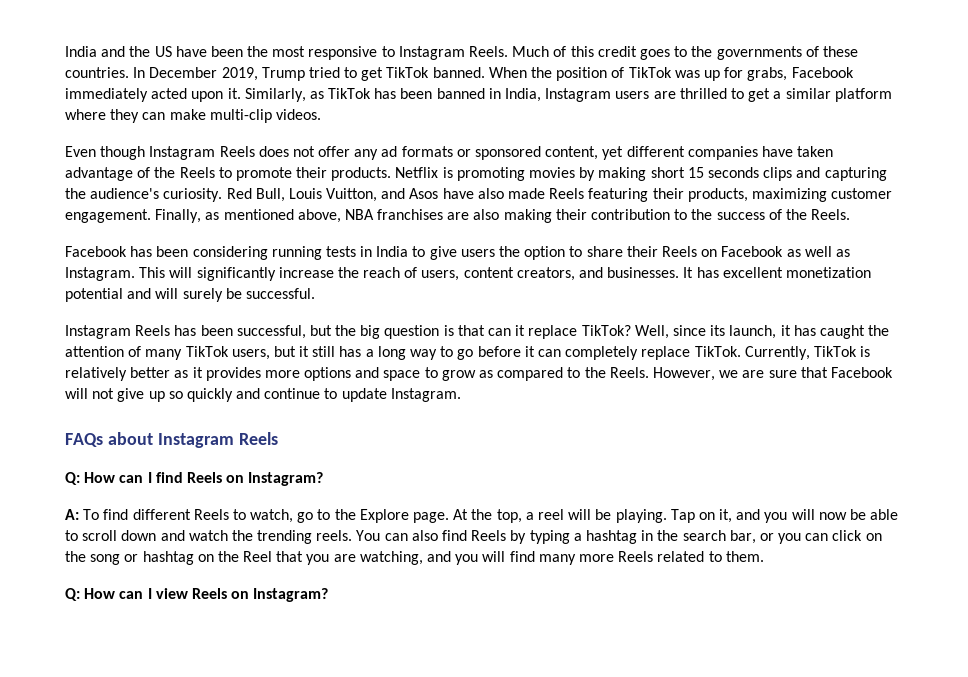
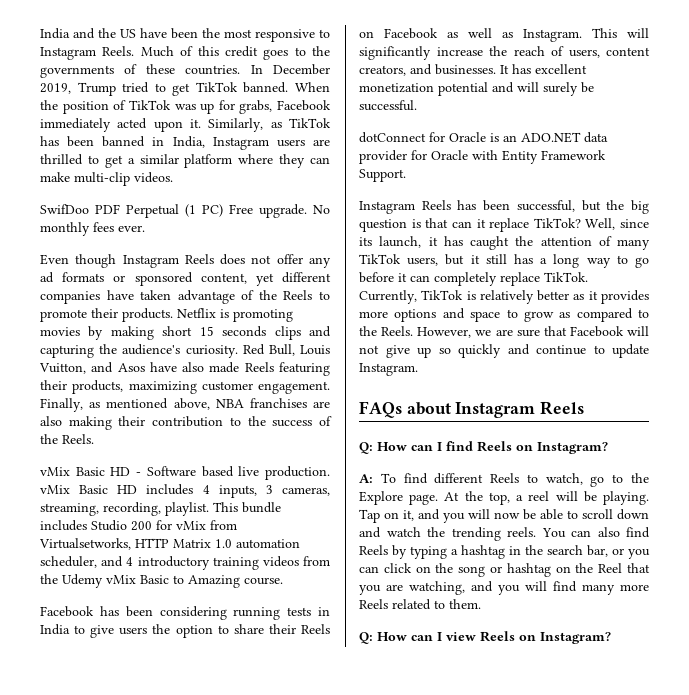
(321, 114) none -> [40,204,330,218] [40,222,145,236] // SwifDoo PDF Perpetual (1 PC) Free upgrade. No monthly fees ever.
(851, 214) none -> [40,466,330,480] [40,484,330,498] [40,502,281,516] [40,520,237,531] [39,538,300,550] [40,556,330,570] [40,574,283,588] // vMix Basic HD - Software based live production. vMix Basic HD includes 4 inputs, 3 cameras, streaming, recording, playlist. This bundle includes Studio 200 for vMix from Virtualsetworks, HTTP Matrix 1.0 automation scheduler, and 4 introductory training videos from the Udemy vMix Basic to Amazing course.
(315, 293) none -> [359,132,608,143] [359,150,606,164] [359,169,406,182] // dotConnect for Oracle is an ADO.NET data provider for Oracle with Entity Framework Support.

